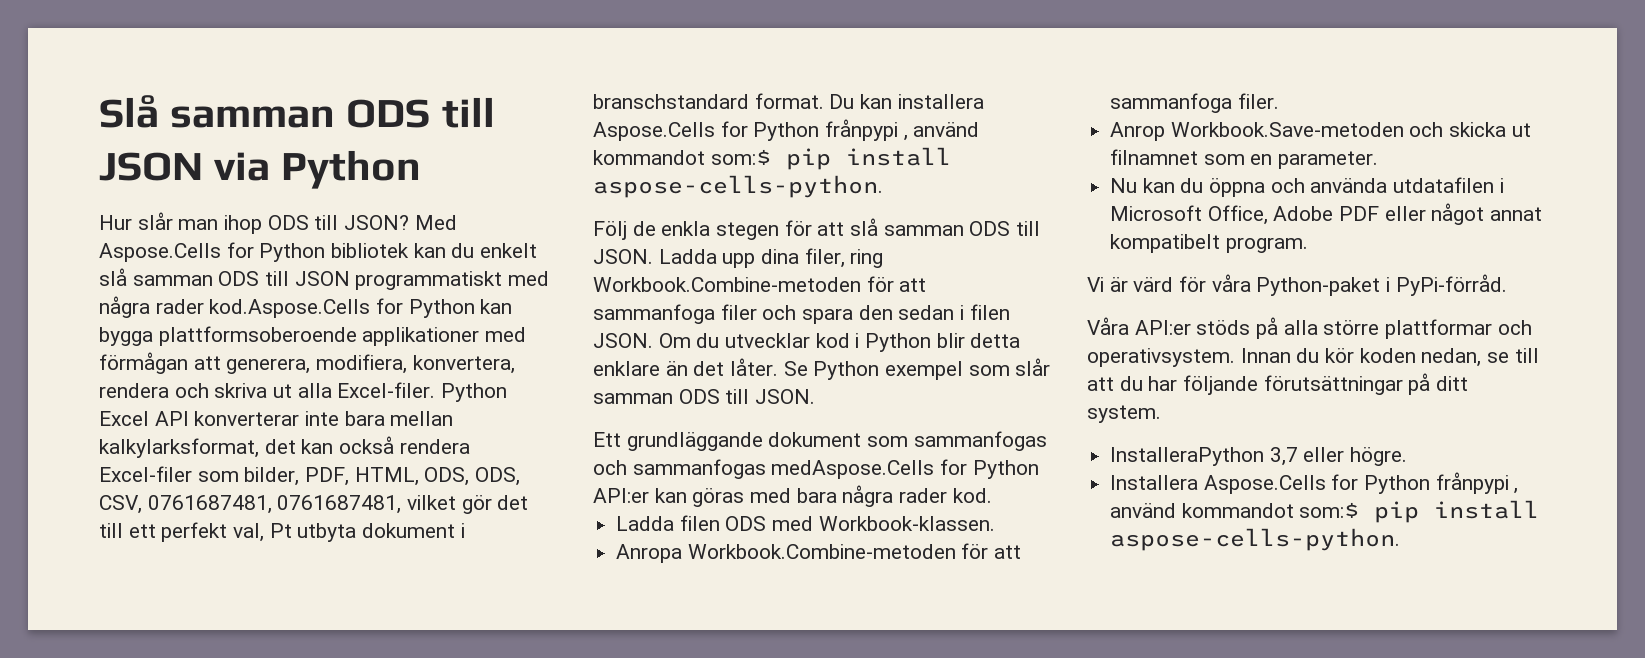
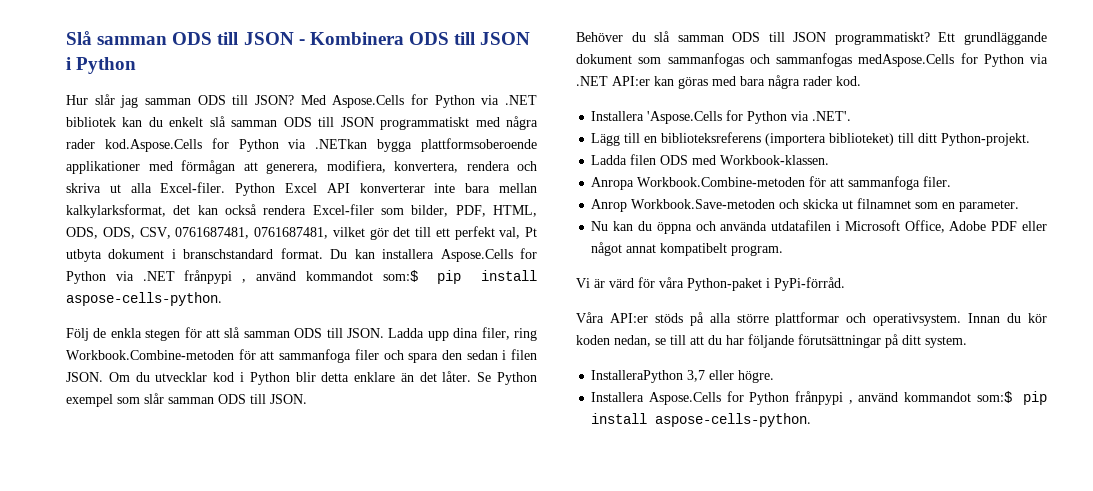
[214,152,271,181] via -> [298,32,531,45] [66,57,71,70] - Kombinera ODS till JSON i
[178,215,263,234] man ihop -> [120,95,191,108] jag samman
(326, 252) none -> [481,95,537,105] via .NET
[480,299,513,314] kan -> [288,139,368,149] via .NETkan
(820, 131) none -> [115,271,175,281] via .NET
(816, 396) none -> [576,31,930,45] Behöver du slå samman ODS till JSON programmatiskt?
(1039, 469) none -> [1030,54,1048,64] [576,76,608,86] via .NET
(992, 495) none -> [591,110,852,124] [591,132,1031,146] // Installera 'Aspose.Cells for Python via .NET'. // Lägg till en biblioteksreferens (importera biblioteket) till ditt Python-projekt.

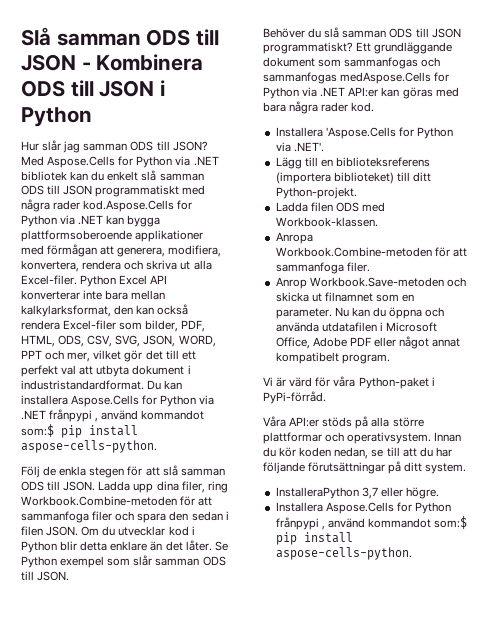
[315,139,368,149] .NETkan -> [78,215,125,225] .NET kan
[173,205,191,215] det -> [114,305,134,315] den
[102,227,328,239] ODS, CSV, 0761687481, 0761687481, -> [87,335,216,347] [21,350,91,362] CSV, SVG, JSON, WORD, PPT och mer,
[499,227,537,239] val, Pt -> [61,365,94,375] val att
[183,248,323,259] branschstandard format. -> [21,380,144,390] industristandardformat.
(1020, 206) // -> (332, 313) none

